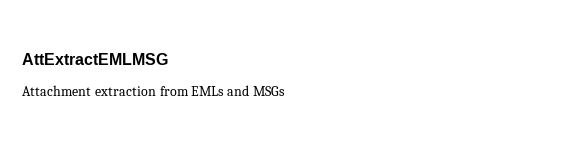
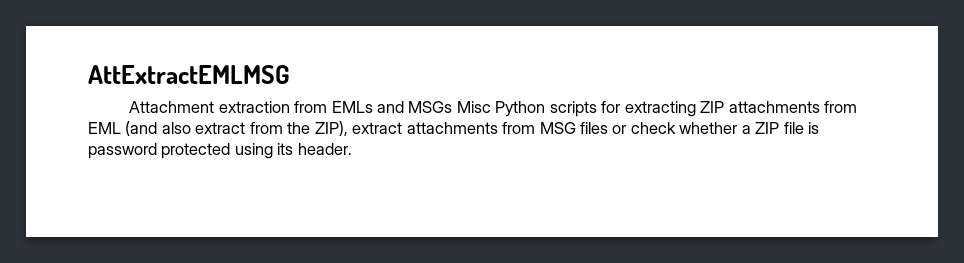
(285, 91) none -> [456,101,858,117] [88,121,820,136] [88,143,352,159] Misc Python scripts for extracting ZIP attachments from EML (and also extract from the ZIP), extract attachments from MSG files or check whether a ZIP file is password protected using its header.

